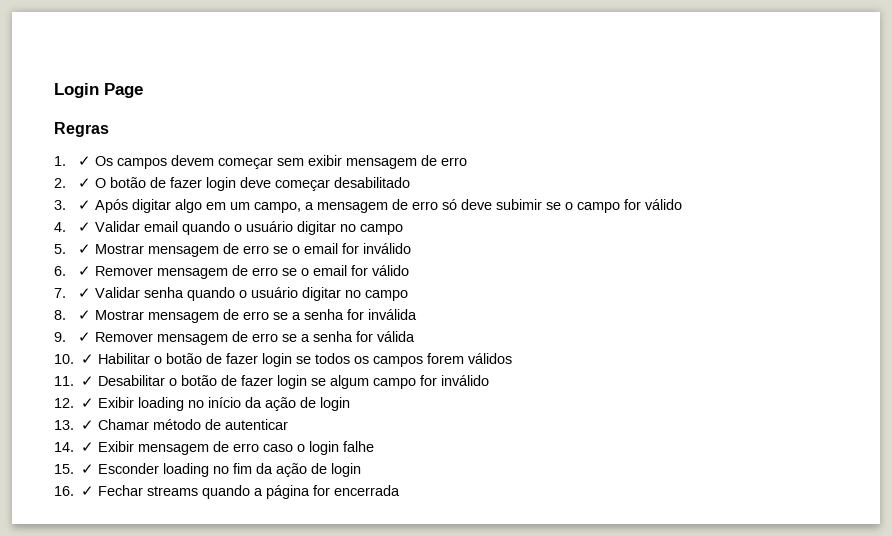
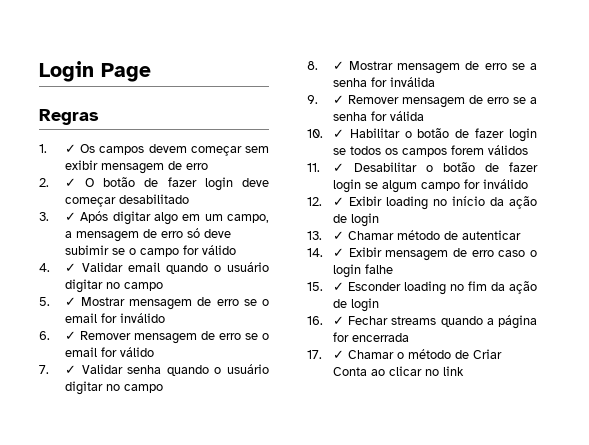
(401, 490) none -> [307,349,502,359] [332,366,464,376] // 17. ✓ Chamar o método de Criar Conta ao clicar no link

